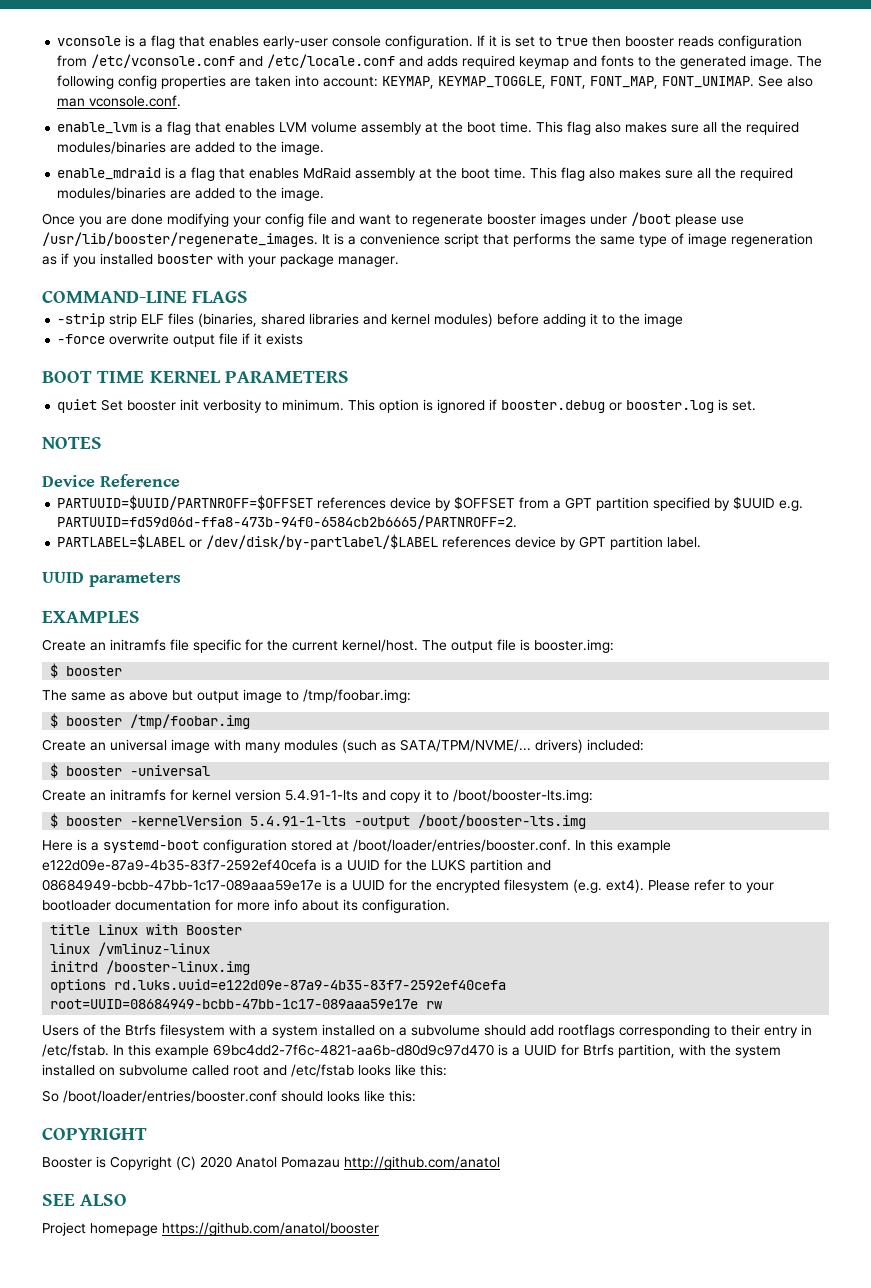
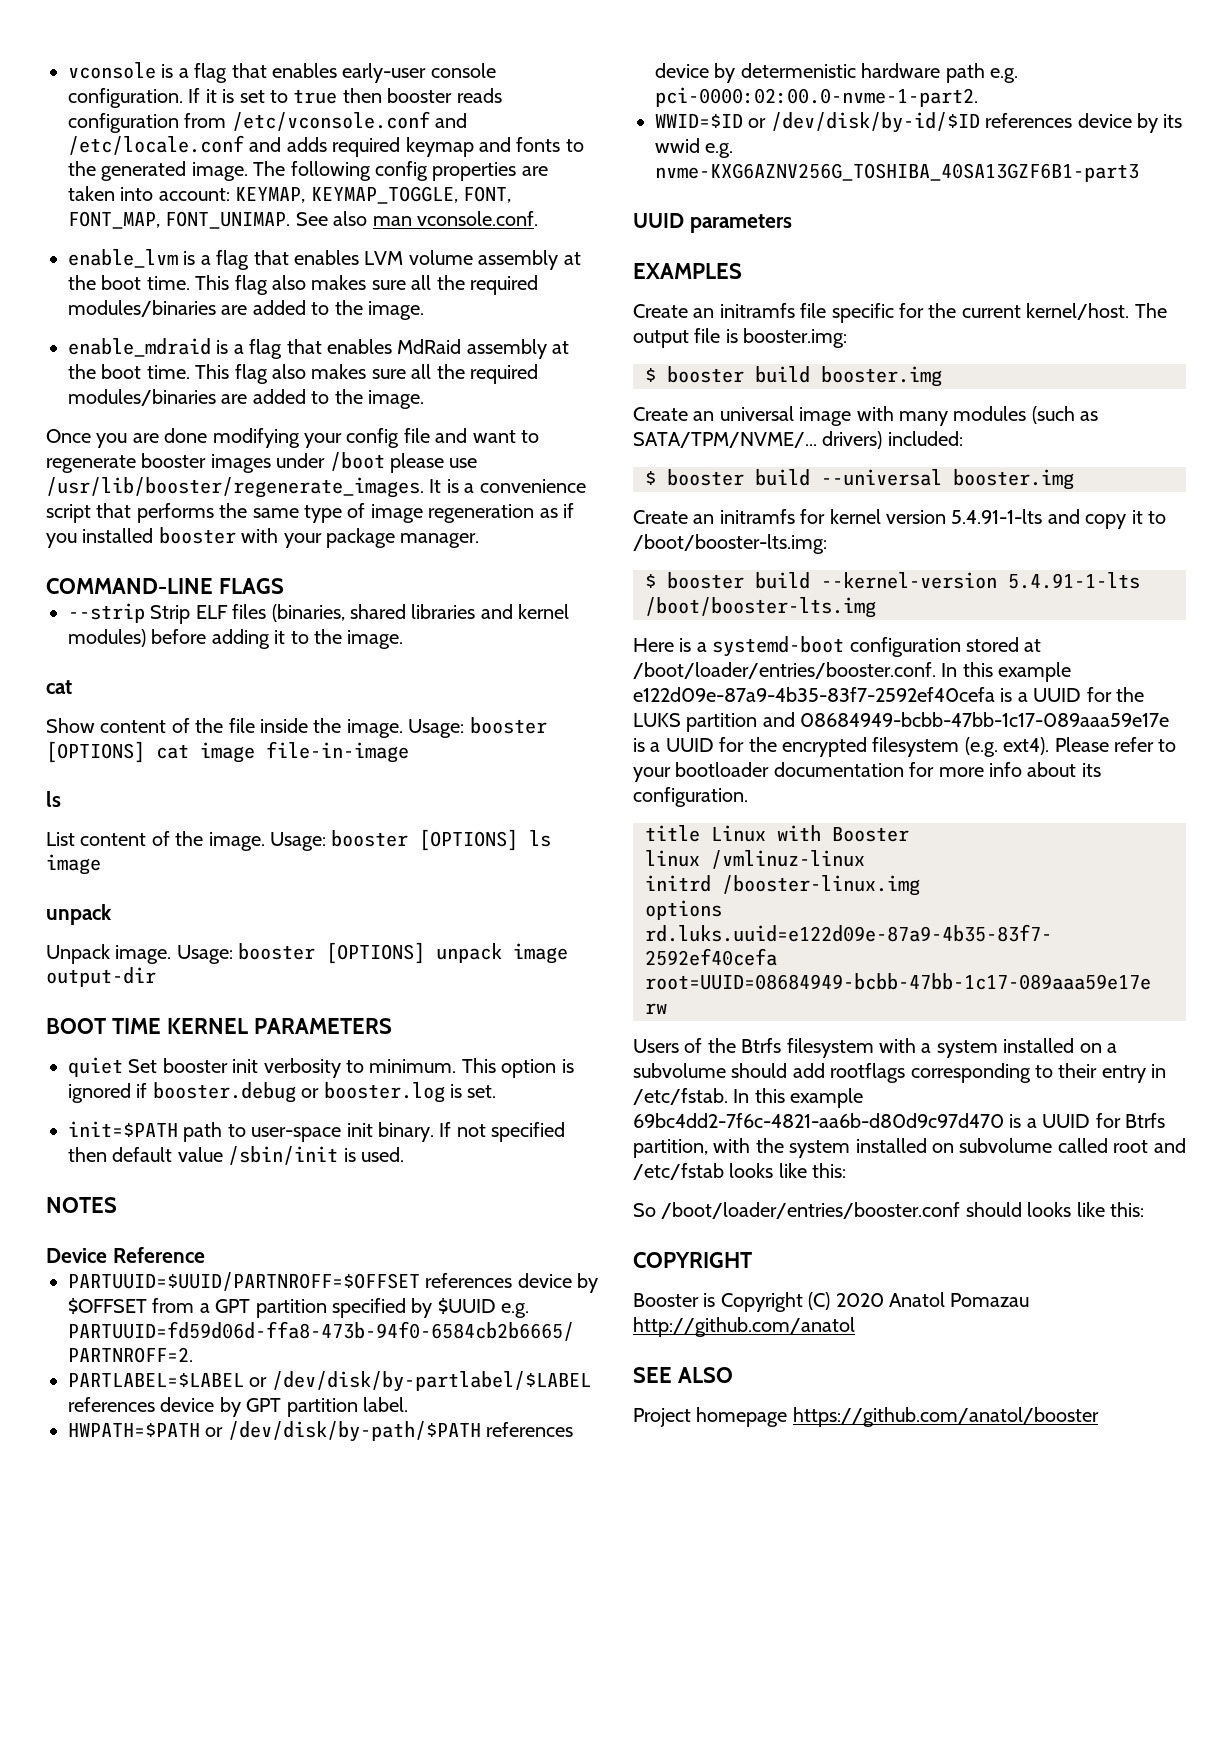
[57,313,138,327] -strip strip -> [68,603,191,624] --strip Strip
[644,313,684,327] [57,333,304,347] image // -force overwrite output file if it exists -> [347,630,404,649] [46,680,72,694] [46,717,547,738] [46,741,409,763] [46,791,61,807] [46,829,552,851] [46,854,101,875] [46,904,112,925] [46,942,569,964] [46,967,156,987] image. // cat // Show content of the file inside the image. Usage: booster [OPTIONS] cat image file-in-image // ls // List content of the image. Usage: booster [OPTIONS] ls image // unpack // Unpack image. Usage: booster [OPTIONS] unpack image output-dir
(757, 405) none -> [68,1121,566,1142] [68,1146,404,1165] // init=$PATH path to user-space init binary. If not specified then default value /sbin/init is used.
(702, 542) none -> [68,1421,574,1442] [655,63,1018,83] [655,87,978,107] [655,112,1183,133] [655,138,734,158] [655,163,1139,182] // HWPATH=$PATH or /dev/disk/by-path/$PATH references device by determenistic hardware path e.g. pci-0000:02:00.0-nvme-1-part2. // WWID=$ID or /dev/disk/by-id/$ID references device by its wwid e.g. nvme-KXG6AZNV256G_TOSHIBA_40SA13GZF6B1-part3
[42,689,411,703] [50,713,251,729] // The same as above but output image to /tmp/foobar.img: // $ booster /tmp/foobar.img -> [755,366,942,387] build booster.img
[130,765,211,776] -universal -> [755,469,1074,490] build --universal booster.img
[130,815,411,829] -kernelVersion 5.4.91-1-lts -output -> [755,572,1140,589] build --kernel-version 5.4.91-1-lts

